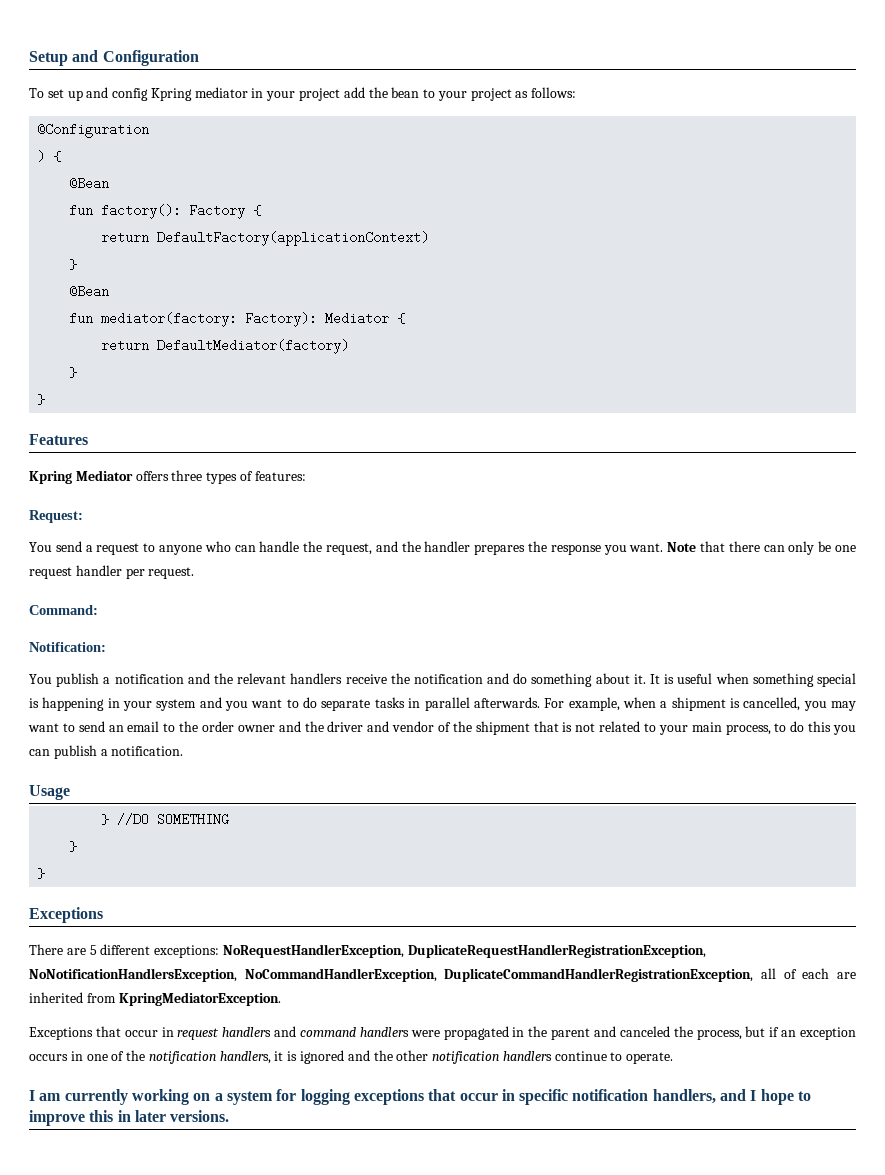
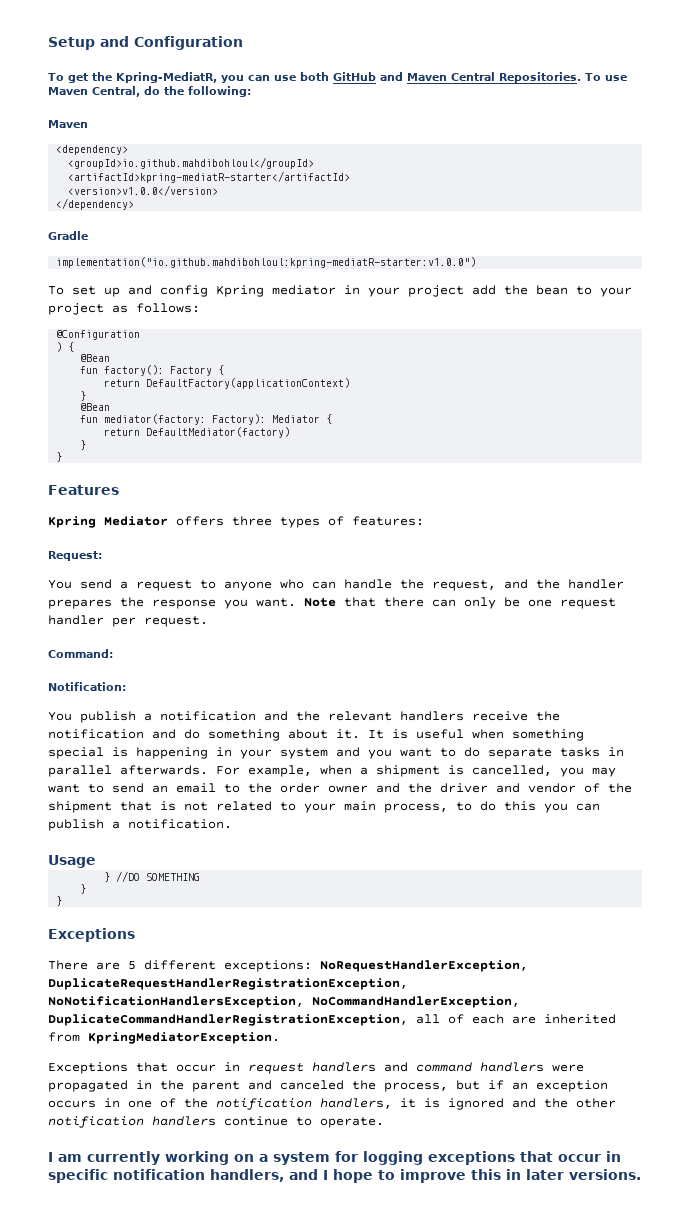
(199, 58) none -> [48,72,627,83] [48,86,251,97] [48,120,88,128] [56,145,129,155] [68,157,315,169] [68,171,351,183] [68,185,219,196] [56,198,135,210] [48,231,88,240] [56,257,477,268] // To get the Kpring-MediatR, you can use both GitHub and Maven Central Repositories. To use Maven Central, do the following: // Maven // <dependency> // <groupId>io.github.mahdibohloul</groupId> // <artifactId>kpring-mediatR-starter</artifactId> // <version>v1.0.0</version> // </dependency> // Gradle // implementation("io.github.mahdibohloul:kpring-mediatR-starter:v1.0.0")

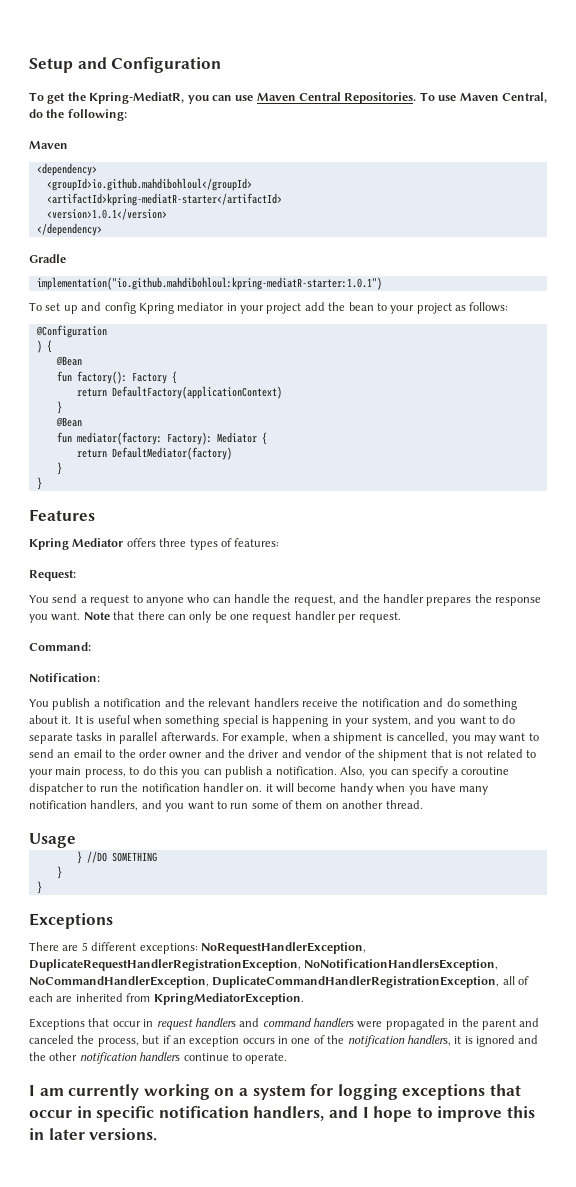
[299,72,403,81] both GitHub and -> (254, 98) none
[68,185,219,196] <version>v1.0.0</version> -> [46,208,167,220] <version>1.0.1</version>
[56,257,477,268] implementation("io.github.mahdibohloul:kpring-mediatR-starter:v1.0.0") -> [36,277,382,290] implementation("io.github.mahdibohloul:kpring-mediatR-starter:1.0.1")
[280,748,328,759] system -> [371,716,411,727] system,
(232, 824) none -> [340,766,509,778] [29,783,489,795] [29,800,423,812] Also, you can specify a coroutine dispatcher to run the notification handler on. it will become handy when you have many notification handlers, and you want to run some of them on another thread.

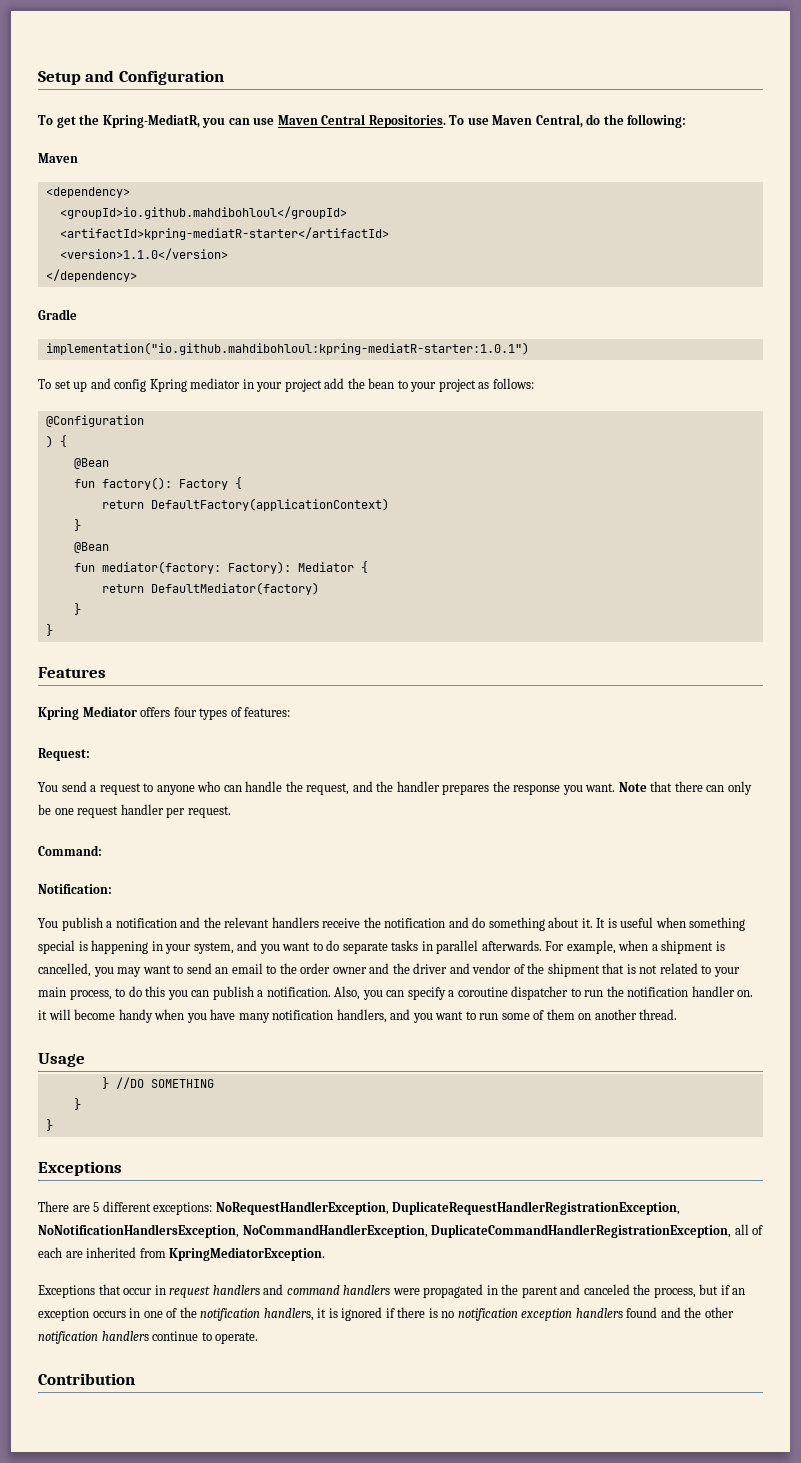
[46,208,167,220] <version>1.0.1</version> -> [59,248,228,260] <version>1.1.0</version>
[159,538,187,547] three -> [173,707,197,717] four
(515, 1041) none -> [385,1307,658,1321] if there is no notification exception handlers found
[29,1084,521,1100] [29,1106,535,1122] [29,1128,158,1141] I am currently working on a system for logging exceptions that occur in specific notification handlers, and I hope to improve this in later versions. -> [38,1373,135,1385] Contribution

